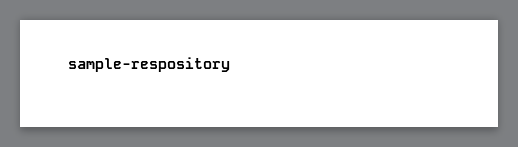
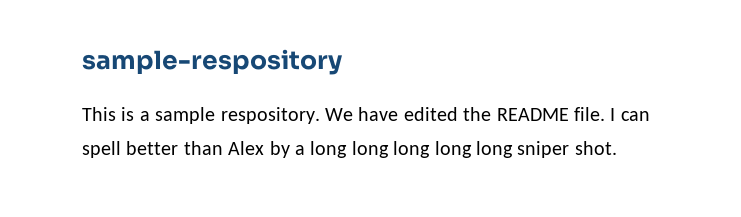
(230, 64) none -> [82,107,650,124] [82,141,617,158] // This is a sample respository. We have edited the README file. I can spell better than Alex by a long long long long long sniper shot.

